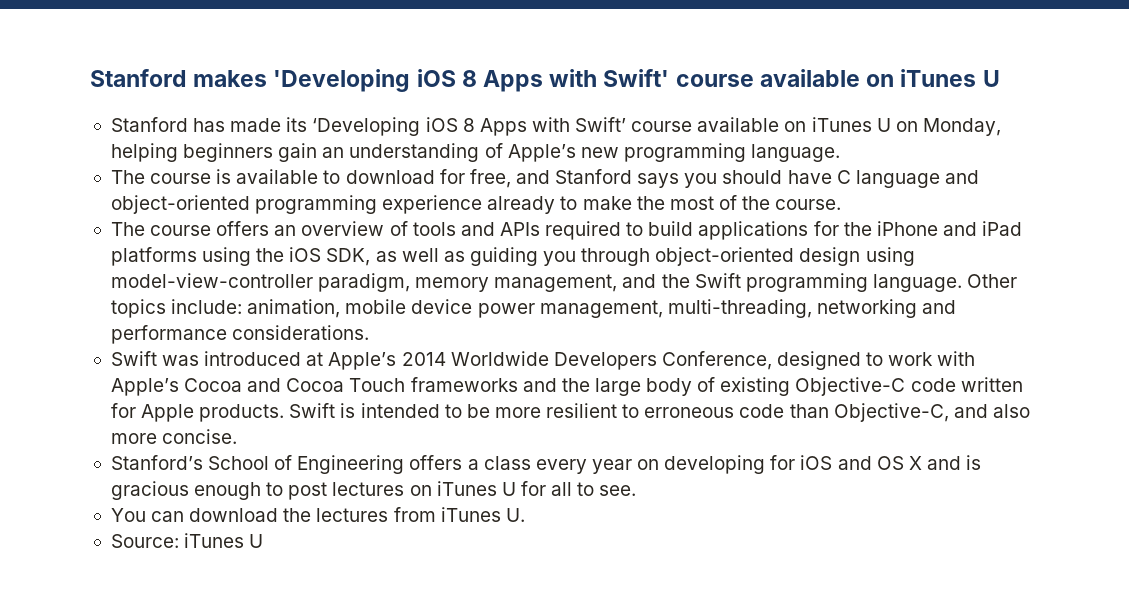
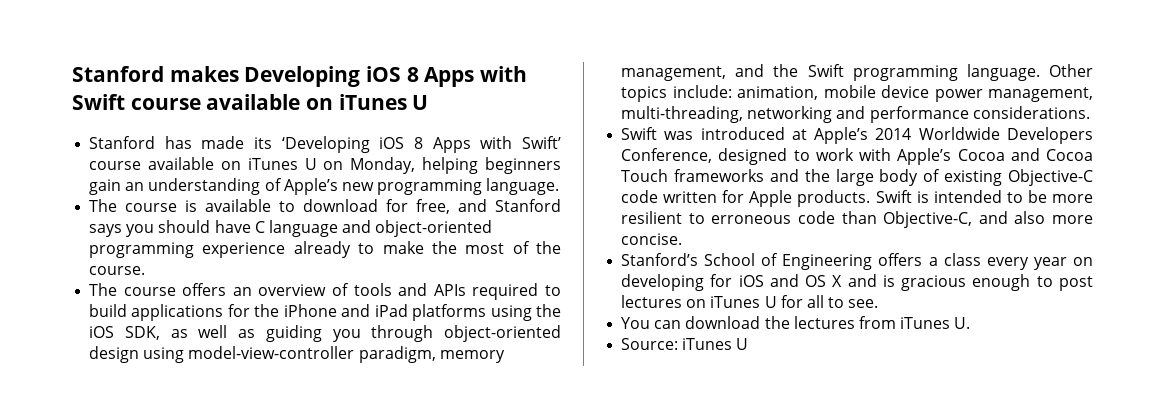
[273,69,670,92] 'Developing iOS 8 Apps with Swift' -> [244,66,528,87] [72,94,125,110] Developing iOS 8 Apps with Swift

